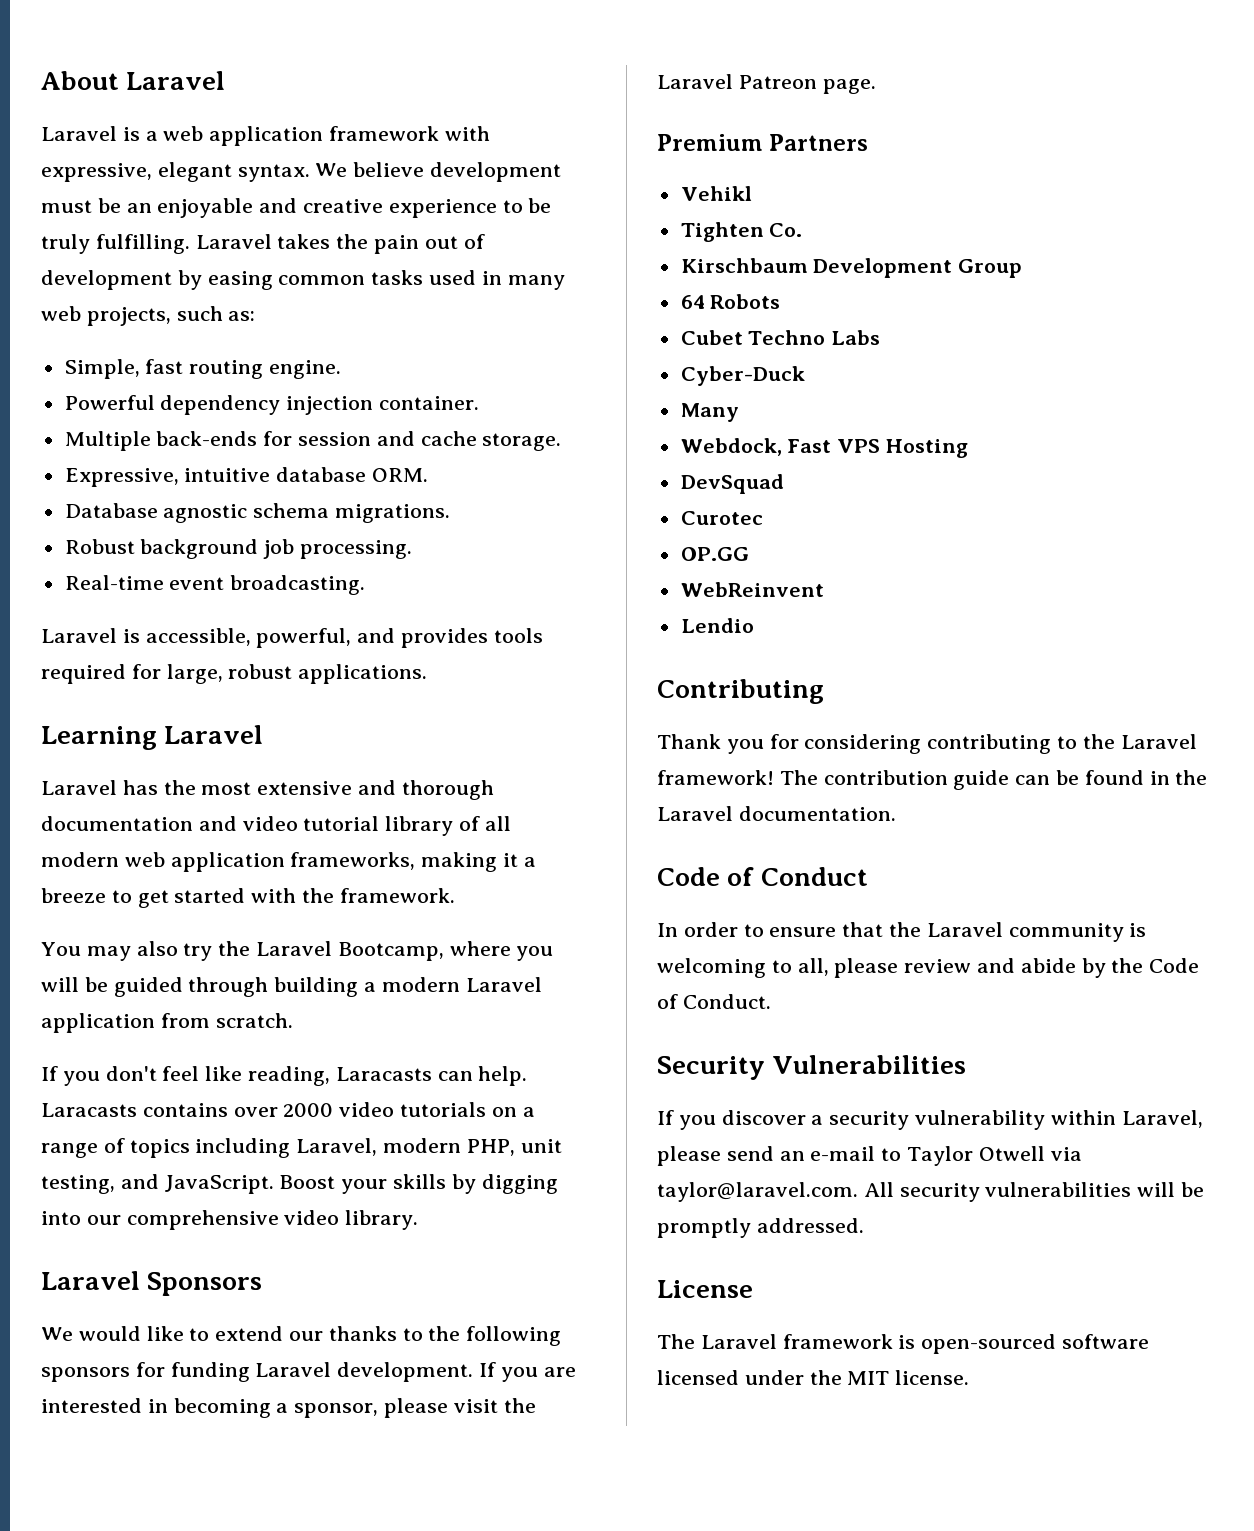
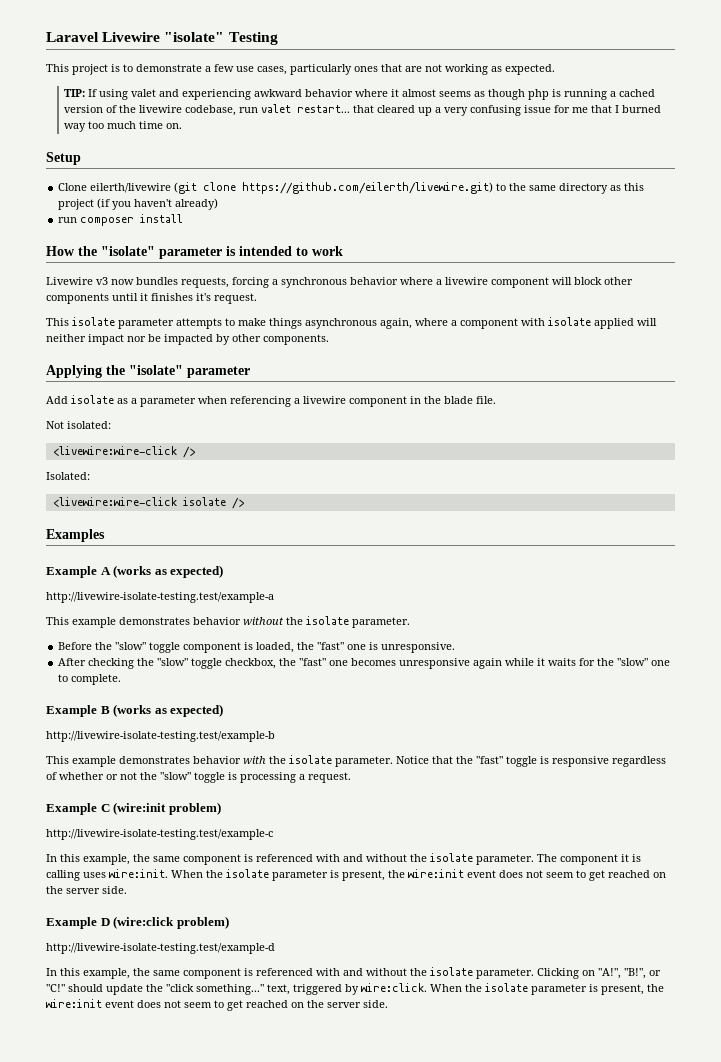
[41,71,226,90] [41,126,490,146] [41,162,562,182] [41,198,552,218] [41,234,485,254] [41,270,565,290] [41,306,256,326] [64,359,342,379] [64,395,480,415] [64,431,562,451] [64,467,429,487] [64,503,451,523] [64,539,413,559] [64,575,366,595] [41,628,543,648] [41,664,428,684] [41,725,264,750] [41,780,494,800] [41,816,511,836] [41,852,536,872] [41,888,455,908] [41,941,554,961] [41,977,542,997] [41,1013,293,1033] [41,1066,528,1086] [41,1102,535,1117] [41,1138,562,1158] [41,1174,558,1194] [41,1210,419,1230] [41,1271,263,1296] [41,1326,562,1346] [41,1362,576,1382] [41,1398,536,1418] [657,74,876,94] [657,134,869,151] [680,186,752,201] [680,222,803,242] [680,258,1023,278] [680,294,781,309] [680,330,881,345] [680,366,805,386] [680,403,739,422] [680,438,969,458] [680,474,784,494] [680,511,763,525] [680,547,749,561] [680,582,824,597] [680,618,754,633] [657,679,824,704] [657,734,1197,754] [657,770,1208,790] [657,806,896,821] [657,867,868,886] [657,922,1147,942] [657,958,1200,978] [657,994,771,1009] [657,1055,967,1080] [657,1110,1203,1130] [657,1146,1082,1166] [657,1182,1205,1202] [657,1218,864,1238] [657,1280,753,1298] [657,1334,1150,1354] [657,1370,970,1385] About Laravel // Laravel is a web application framework with expressive, elegant syntax. We believe development must be an enjoyable and creative experience to be truly fulfilling. Laravel takes the pain out of development by easing common tasks used in many web projects, such as: // Simple, fast routing engine. // Powerful dependency injection container. // Multiple back-ends for session and cache storage. // Expressive, intuitive database ORM. // Database agnostic schema migrations. // Robust background job processing. // Real-time event broadcasting. // Laravel is accessible, powerful, and provides tools required for large, robust applications. // Learning Laravel // Laravel has the most extensive and thorough documentation and video tutorial library of all modern web application frameworks, making it a breeze to get started with the framework. // You may also try the Laravel Bootcamp, where you will be guided through building a modern Laravel application from scratch. // If you don't feel like reading, Laracasts can help. Laracasts contains over 2000 video tutorials on a range of topics including Laravel, modern PHP, unit testing, and JavaScript. Boost your skills by digging into our comprehensive video library. // Laravel Sponsors // We would like to extend our thanks to the following sponsors for funding Laravel development. If you are interested in becoming a sponsor, please visit the Laravel Patreon page. // Premium Partners // Vehikl // Tighten Co. // Kirschbaum Development Group // 64 Robots // Cubet Techno Labs // Cyber-Duck // Many // Webdock, Fast VPS Hosting // DevSquad // Curotec // OP.GG // WebReinvent // Lendio // Contributing // Thank you for considering contributing to the Laravel framework! The contribution guide can be found in the Laravel documentation. // Code of Conduct // In order to ensure that the Laravel community is welcoming to all, please review and abide by the Code of Conduct. // Security Vulnerabilities // If you discover a security vulnerability within Laravel, please send an e-mail to Taylor Otwell via taylor@laravel.com. All security vulnerabilities will be promptly addressed. // License // The Laravel framework is open-sourced software licensed under the MIT license. -> [46,32,278,45] [46,64,555,75] [64,89,656,100] [64,104,662,116] [64,121,183,132] [46,152,81,165] [58,182,645,194] [58,198,219,210] [58,214,184,226] [46,246,343,259] [46,277,633,288] [46,293,257,304] [46,317,657,329] [46,334,329,345] [46,365,250,378] [46,395,496,407] [46,421,111,429] [52,446,195,458] [46,472,90,480] [52,497,244,509] [46,529,105,542] [46,565,224,578] [46,592,274,603] [46,616,410,628] [58,642,456,653] [58,658,671,669] [58,674,122,685] [46,704,224,717] [46,731,275,742] [46,755,666,767] [46,772,351,783] [46,802,221,815] [46,829,273,840] [46,853,641,865] [46,869,666,881] [46,886,127,894] [46,916,229,929] [46,943,275,954] [46,967,661,979] [46,983,664,995] [46,999,388,1011] Laravel Livewire "isolate" Testing // This project is to demonstrate a few use cases, particularly ones that are not working as expected. // TIP: If using valet and experiencing awkward behavior where it almost seems as though php is running a cached version of the livewire codebase, run valet restart... that cleared up a very confusing issue for me that I burned way too much time on. // Setup // Clone eilerth/livewire (git clone https://github.com/eilerth/livewire.git) to the same directory as this project (if you haven't already) // run composer install // How the "isolate" parameter is intended to work // Livewire v3 now bundles requests, forcing a synchronous behavior where a livewire component will block other components until it finishes it's request. // This isolate parameter attempts to make things asynchronous again, where a component with isolate applied will neither impact nor be impacted by other components. // Applying the "isolate" parameter // Add isolate as a parameter when referencing a livewire component in the blade file. // Not isolated: // <livewire:wire-click /> // Isolated: // <livewire:wire-click isolate /> // Examples // Example A (works as expected) // http://livewire-isolate-testing.test/example-a // This example demonstrates behavior without the isolate parameter. // Before the "slow" toggle component is loaded, the "fast" one is unresponsive. // After checking the "slow" toggle checkbox, the "fast" one becomes unresponsive again while it waits for the "slow" one to complete. // Example B (works as expected) // http://livewire-isolate-testing.test/example-b // This example demonstrates behavior with the isolate parameter. Notice that the "fast" toggle is responsive regardless of whether or not the "slow" toggle is processing a request. // Example C (wire:init problem) // http://livewire-isolate-testing.test/example-c // In this example, the same component is referenced with and without the isolate parameter. The component it is calling uses wire:init. When the isolate parameter is present, the wire:init event does not seem to get reached on the server side. // Example D (wire:click problem) // http://livewire-isolate-testing.test/example-d // In this example, the same component is referenced with and without the isolate parameter. Clicking on "A!", "B!", or "C!" should update the "click something..." text, triggered by wire:click. When the isolate parameter is present, the wire:init event does not seem to get reached on the server side.

